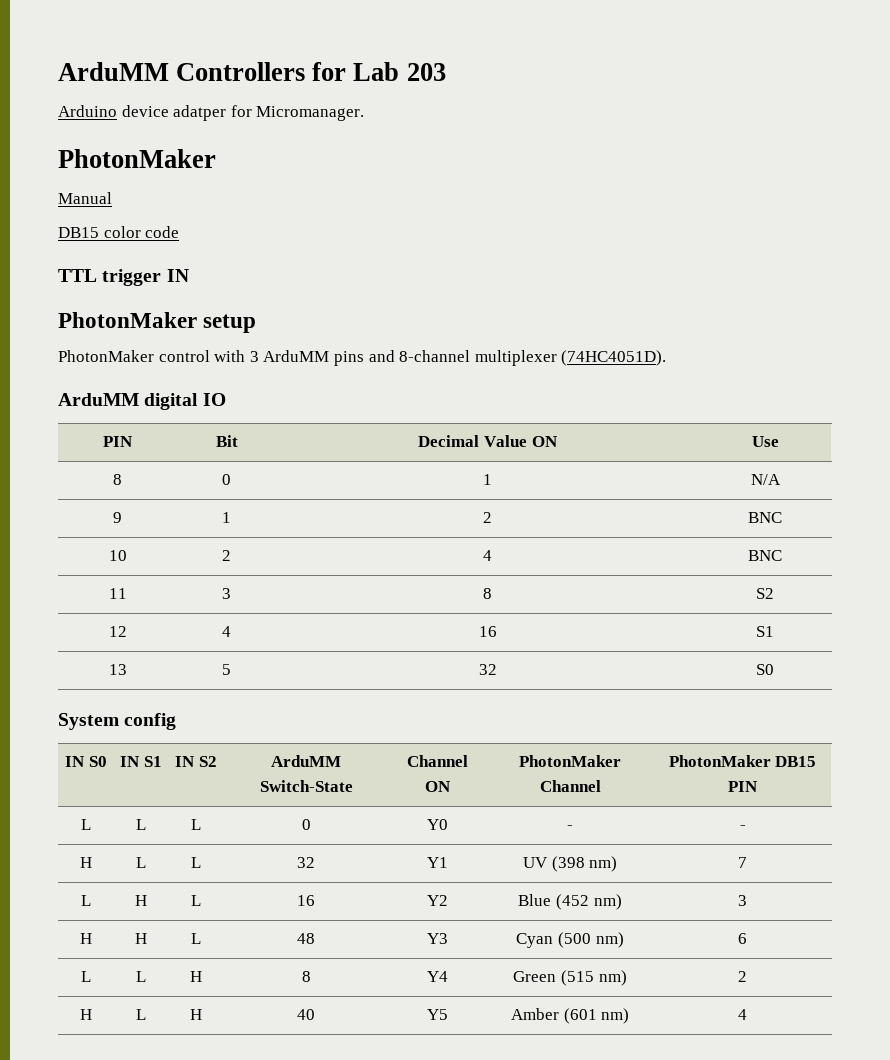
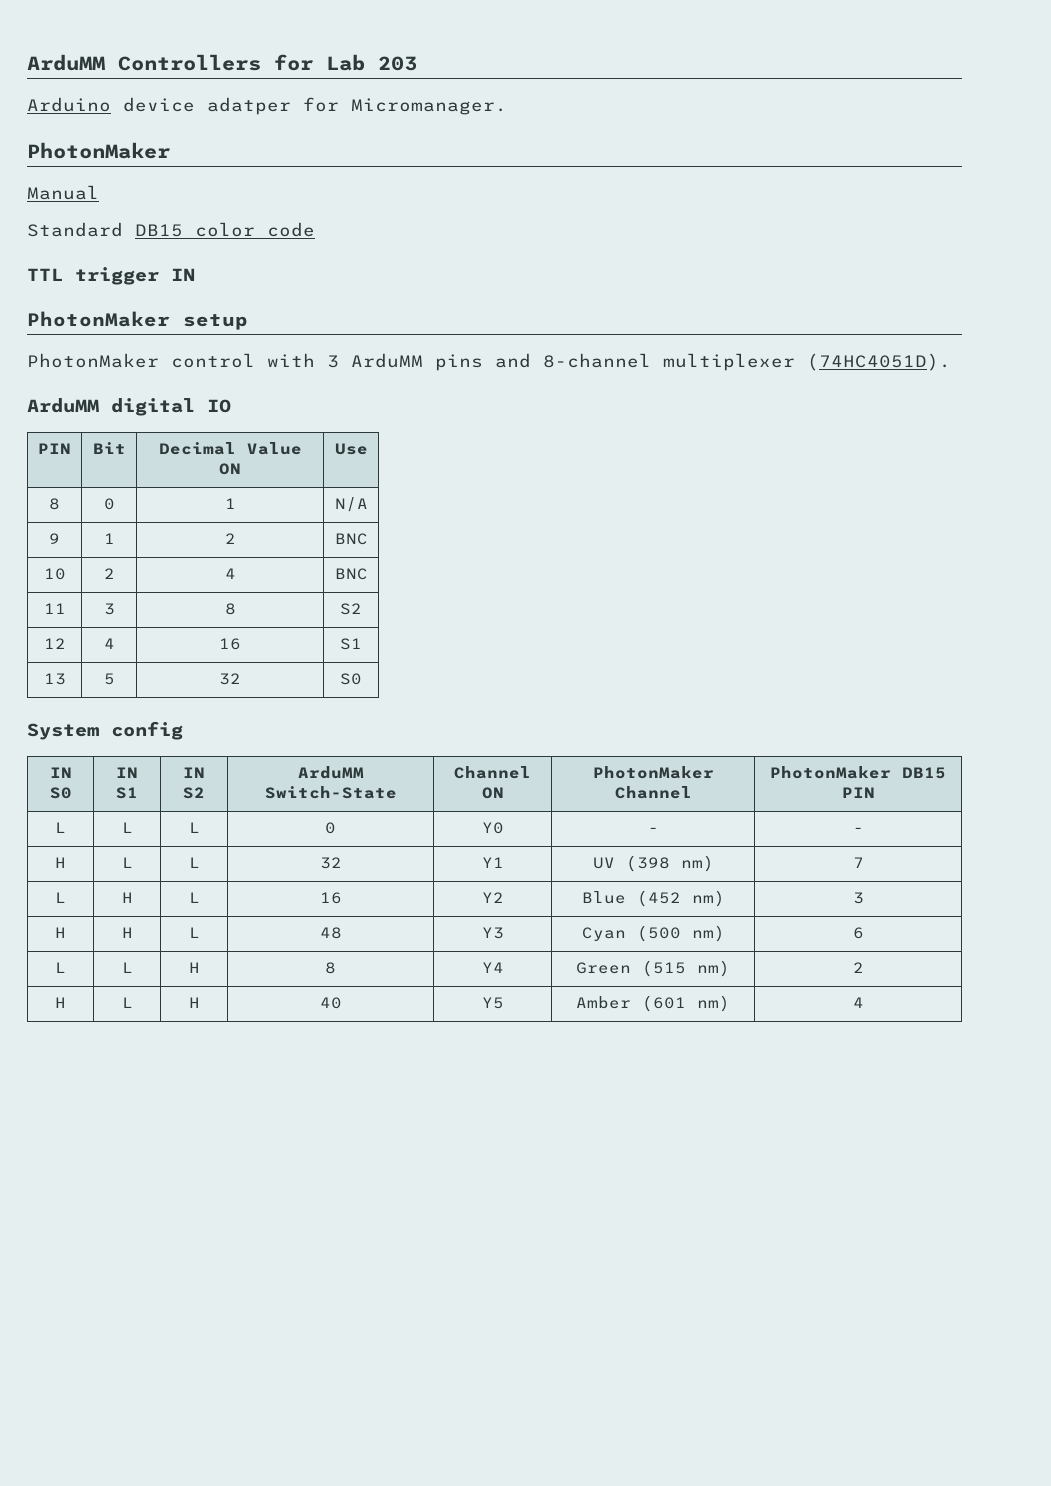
(112, 198) none -> [27,222,123,237] Standard

